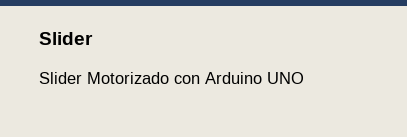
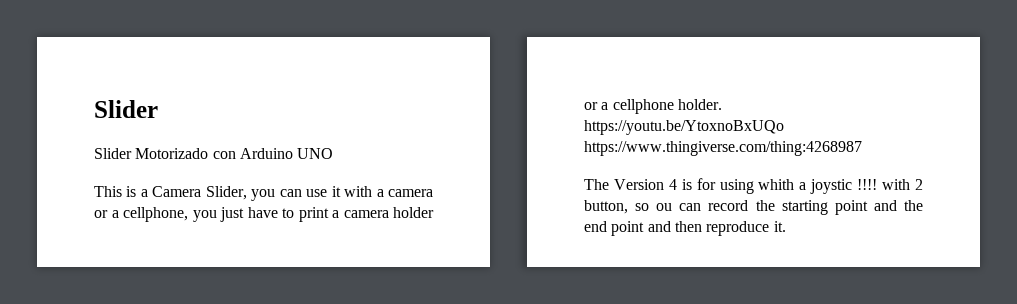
(304, 78) none -> [94,186,433,201] [94,207,434,222] [584,99,722,114] [584,120,784,135] [584,141,862,156] [584,178,923,194] [584,200,923,215] [584,221,786,236] // This is a Camera Slider, you can use it with a camera or a cellphone, you just have to print a camera holder or a cellphone holder. https://youtu.be/YtoxnoBxUQo https://www.thingiverse.com/thing:4268987 // The Version 4 is for using whith a joystic !!!! with 2 button, so ou can record the starting point and the end point and then reproduce it.

